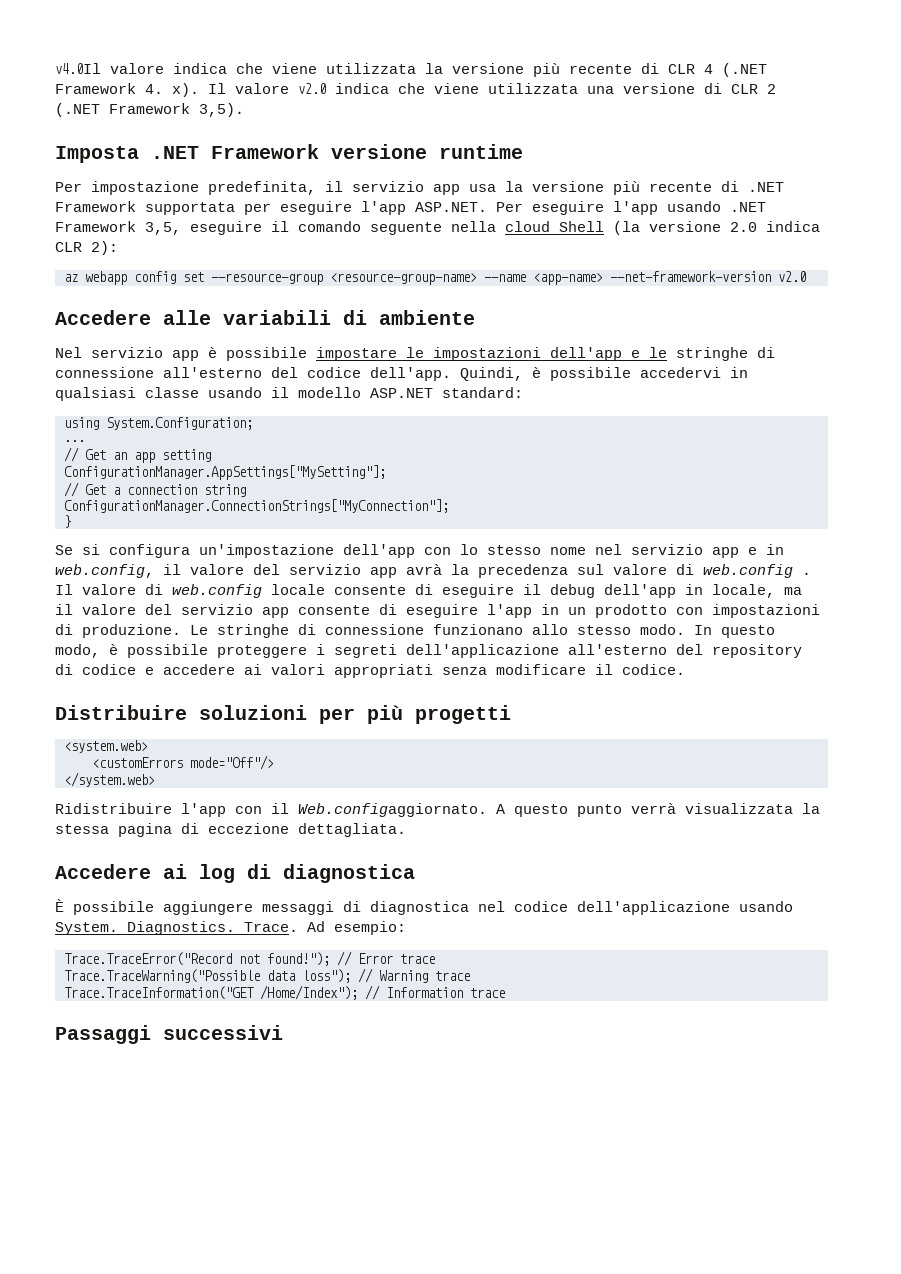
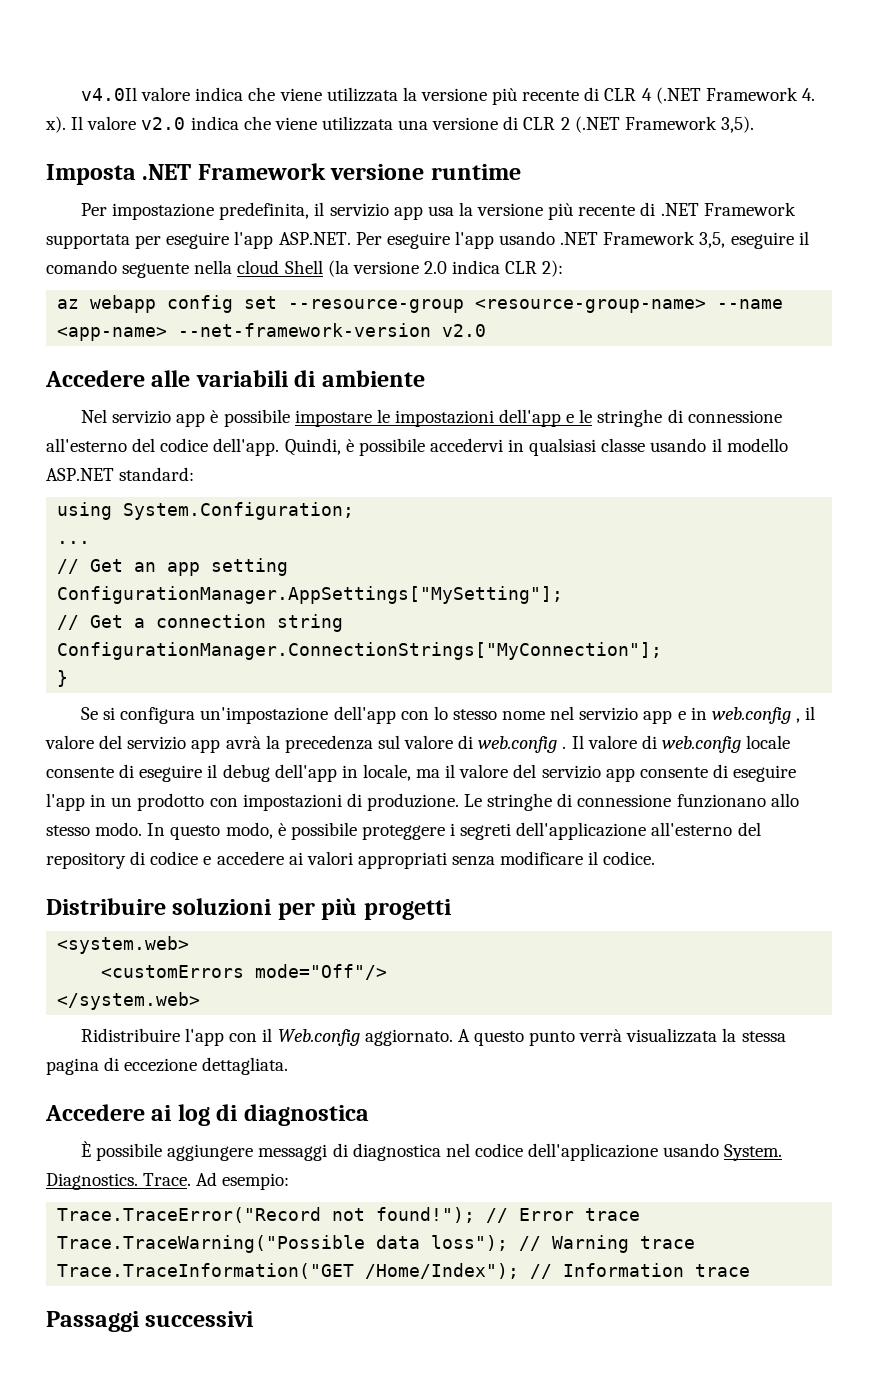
[55,564,154,578] web.config, -> [711,707,800,724] web.config ,
[298,803,487,817] Web.configaggiornato. -> [277,1029,453,1046] Web.config aggiornato.

